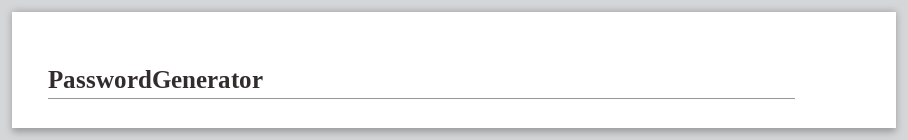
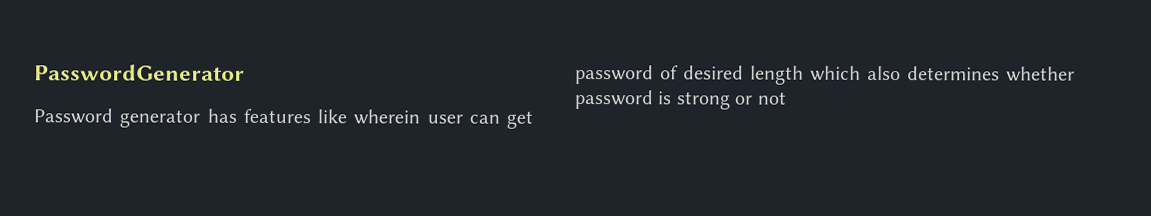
(263, 79) none -> [33,108,533,129] [575,64,1075,85] [574,89,787,110] // Password generator has features like wherein user can get password of desired length which also determines whether password is strong or not

